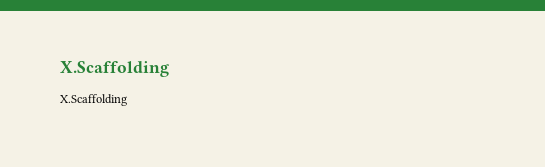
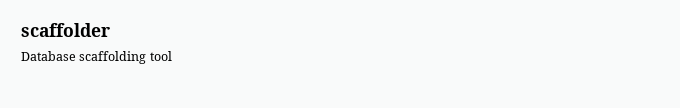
[60,61,169,77] [60,94,127,106] X.Scaffolding // X.Scaffolding -> [21,23,110,37] [21,51,172,64] scaffolder // Database scaffolding tool

